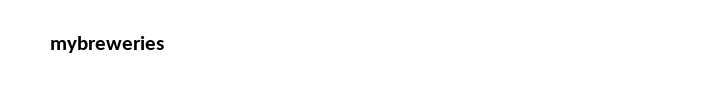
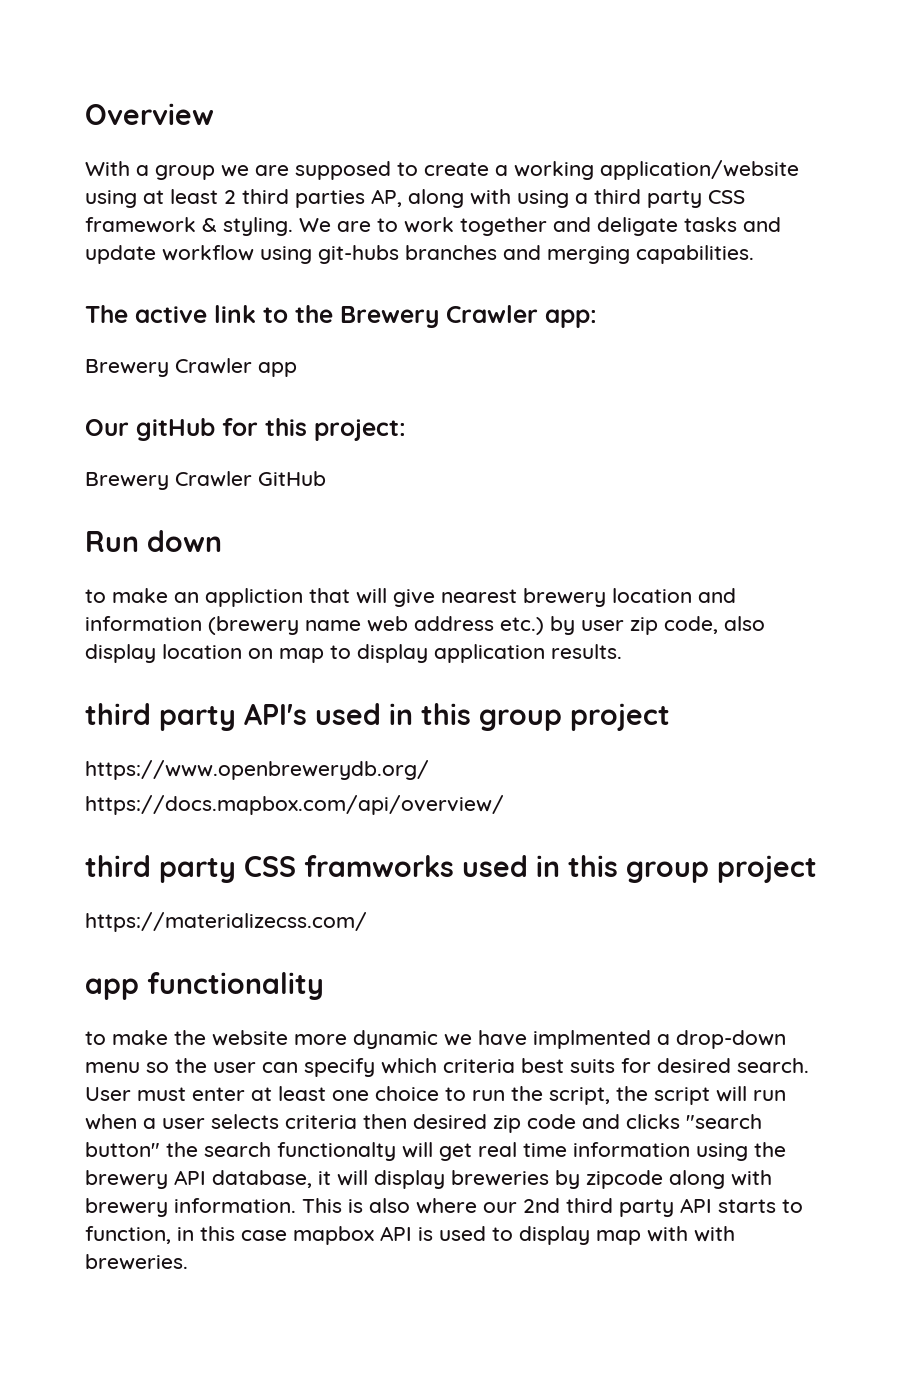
[50,36,164,53] mybreweries -> [85,103,214,125] [85,160,799,180] [85,189,745,208] [85,217,781,236] [85,245,754,264] [85,305,597,328] [85,358,297,377] [85,418,406,441] [85,471,326,490] [85,530,222,552] [85,588,736,607] [85,616,765,635] [85,644,622,663] [85,703,670,731] [85,760,429,780] [85,795,504,815] [85,855,817,883] [85,912,367,932] [85,972,324,1000] [85,1030,786,1049] [85,1058,809,1077] [85,1086,786,1105] [85,1114,762,1133] [85,1142,786,1161] [85,1170,772,1189] [85,1198,803,1217] [85,1226,735,1245] [85,1254,188,1270] Overview // With a group we are supposed to create a working application/website using at least 2 third parties AP, along with using a third party CSS framework & styling. We are to work together and deligate tasks and update workflow using git-hubs branches and merging capabilities. // The active link to the Brewery Crawler app: // Brewery Crawler app // Our gitHub for this project: // Brewery Crawler GitHub // Run down // to make an appliction that will give nearest brewery location and information (brewery name web address etc.) by user zip code, also display location on map to display application results. // third party API's used in this group project // https://www.openbrewerydb.org/ // https://docs.mapbox.com/api/overview/ // third party CSS framworks used in this group project // https://materializecss.com/ // app functionality // to make the website more dynamic we have implmented a drop-down menu so the user can specify which criteria best suits for desired search. User must enter at least one choice to run the script, the script will run when a user selects criteria then desired zip code and clicks "search button" the search functionalty will get real time information using the brewery API database, it will display breweries by zipcode along with brewery information. This is also where our 2nd third party API starts to function, in this case mapbox API is used to display map with with breweries.

